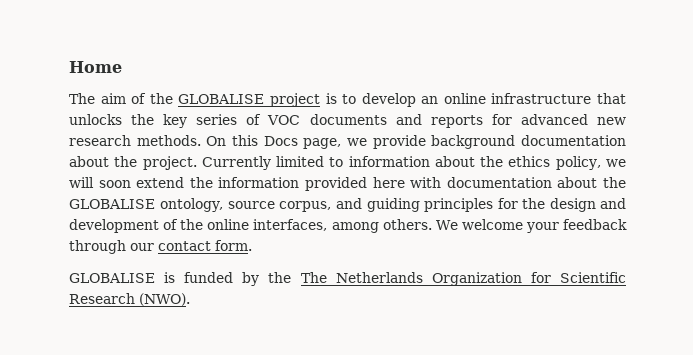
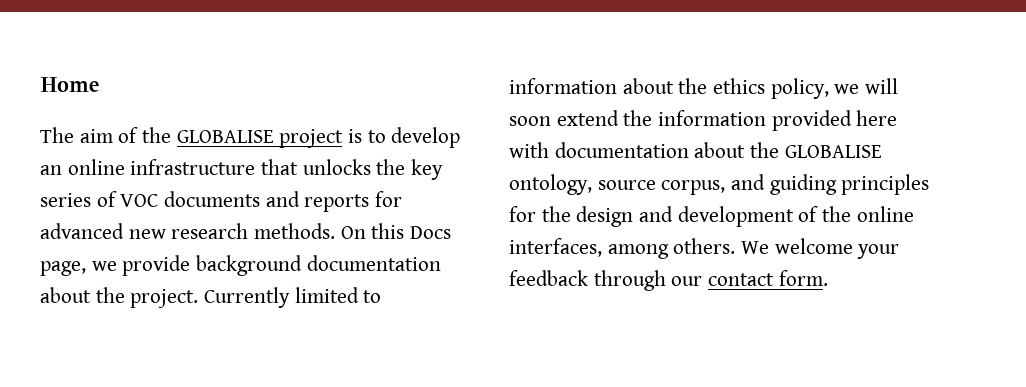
[69,272,626,286] [69,293,190,306] // GLOBALISE is funded by the The Netherlands Organization for Scientific Research (NWO). -> (828, 278) none

